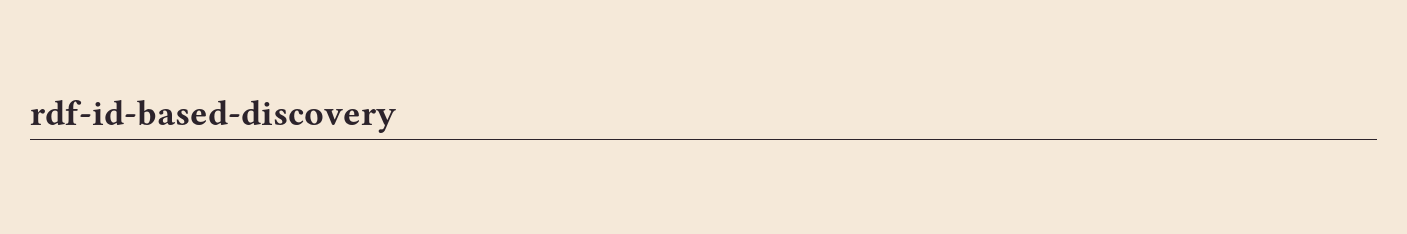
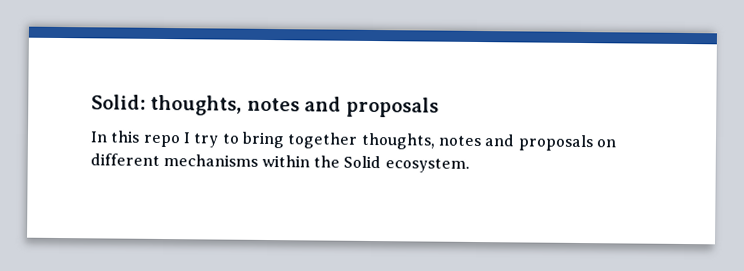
[30,100,396,133] rdf-id-based-discovery -> [91,94,439,118] [90,130,616,152] [90,153,470,173] Solid: thoughts, notes and proposals // In this repo I try to bring together thoughts, notes and proposals on different mechanisms within the Solid ecosystem.

